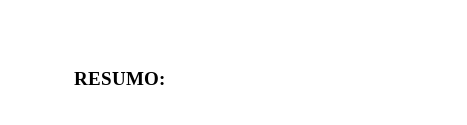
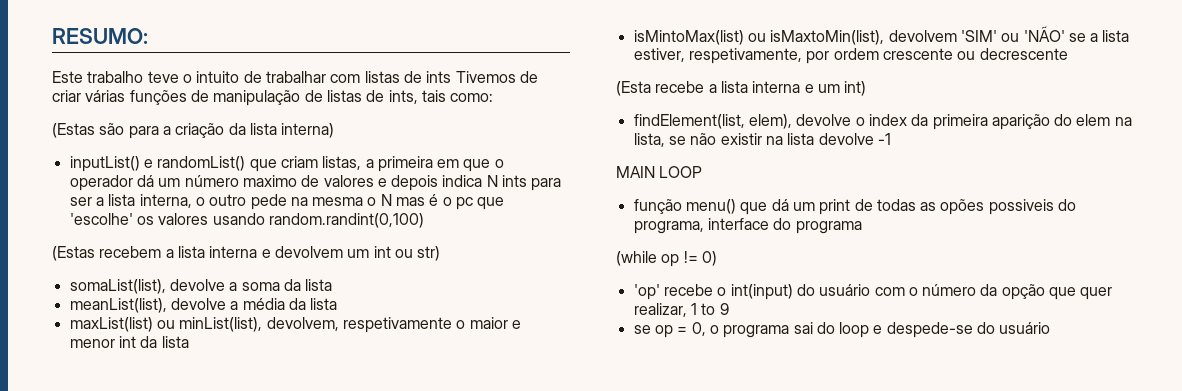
(165, 78) none -> [52,71,538,83] [52,90,494,106] [52,123,335,139] [69,156,504,172] [69,175,562,191] [69,194,505,210] [69,213,424,228] [52,246,441,261] [69,279,333,294] [69,298,338,313] [69,317,521,333] [69,336,189,348] [633,26,1130,45] [633,48,1068,64] [616,81,867,96] [633,114,1132,130] [633,133,891,147] [616,166,703,178] [633,199,1077,215] [633,218,862,234] [616,251,717,267] [633,284,1113,300] [633,303,729,317] [633,322,1051,338] // Este trabalho teve o intuito de trabalhar com listas de ints Tivemos de criar várias funções de manipulação de listas de ints, tais como: // (Estas são para a criação da lista interna) // inputList() e randomList() que criam listas, a primeira em que o operador dá um número maximo de valores e depois indica N ints para ser a lista interna, o outro pede na mesma o N mas é o pc que 'escolhe' os valores usando random.randint(0,100) // (Estas recebem a lista interna e devolvem um int ou str) // somaList(list), devolve a soma da lista // meanList(list), devolve a média da lista // maxList(list) ou minList(list), devolvem, respetivamente o maior e menor int da lista // isMintoMax(list) ou isMaxtoMin(list), devolvem 'SIM' ou 'NÃO' se a lista estiver, respetivamente, por ordem crescente ou decrescente // (Esta recebe a lista interna e um int) // findElement(list, elem), devolve o index da primeira aparição do elem na lista, se não existir na lista devolve -1 // MAIN LOOP // função menu() que dá um print de todas as opões possiveis do programa, interface do programa // (while op != 0) // 'op' recebe o int(input) do usuário com o número da opção que quer realizar, 1 to 9 // se op = 0, o programa sai do loop e despede-se do usuário

